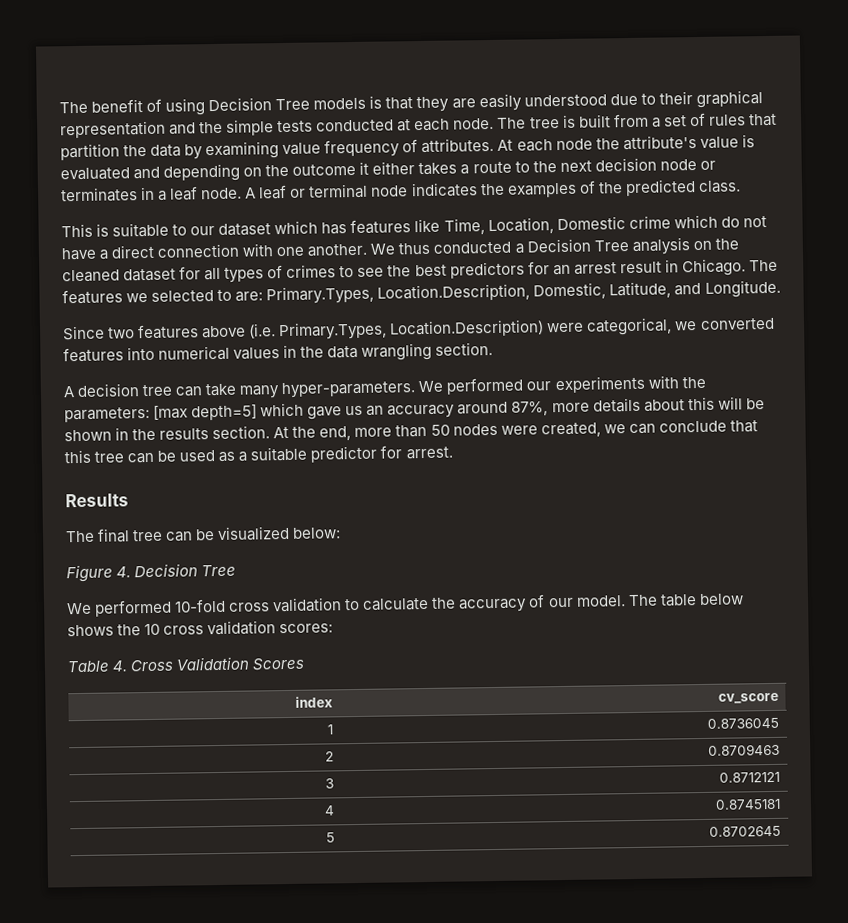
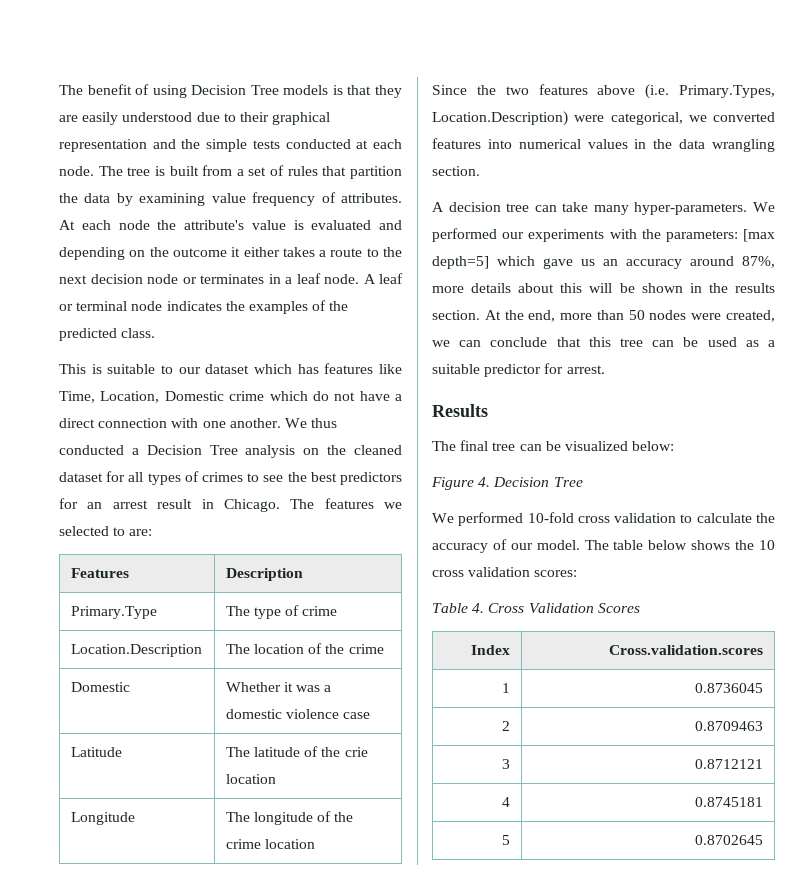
[266,279,781,305] Primary.Types, Location.Description, Domestic, Latitude, and Longitude. -> [70,568,129,578] [225,568,303,581] [70,606,157,619] [225,605,338,619] [70,644,202,657] [225,643,384,654] [70,682,130,692] [225,682,332,692] [225,709,371,719] [70,747,122,757] [225,746,368,757] [225,774,276,784] [70,812,135,825] [225,811,354,825] [225,839,316,849] // Features | Description // Primary.Type | The type of crime // Location.Description | The location of the crime // Domestic | Whether it was a domestic violence case // Latitude | The latitude of the crie location // Longitude | The longitude of the crime location
(105, 333) none -> [476,85,496,95] the
[295,696,334,708] [718,692,780,704] index | cv_score -> [471,645,511,655] [609,645,764,655] Index | Cross.validation.scores

